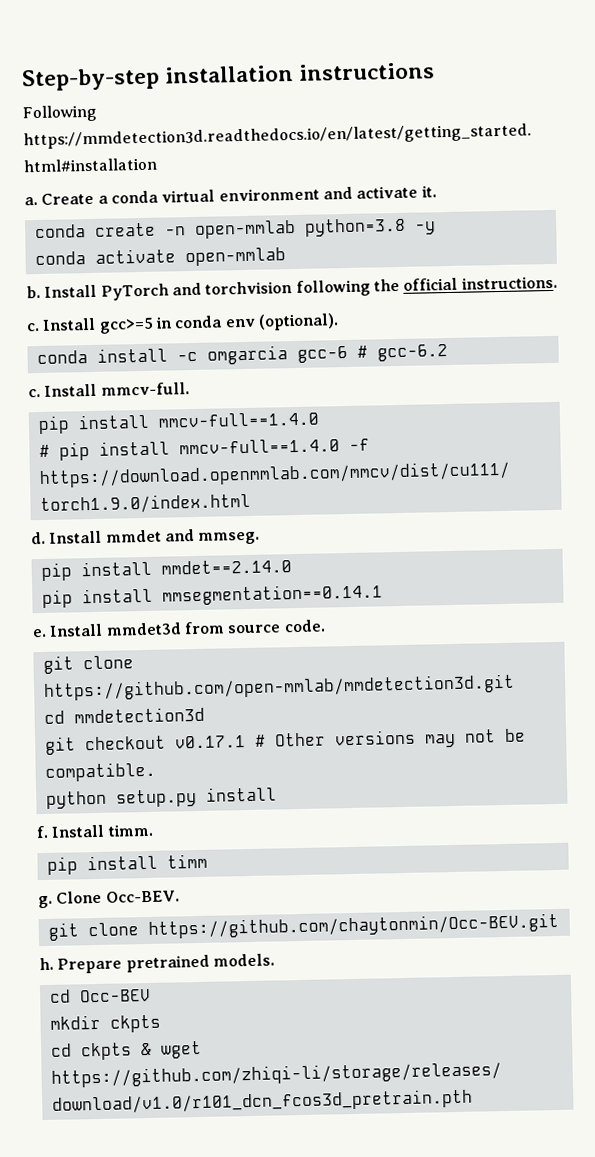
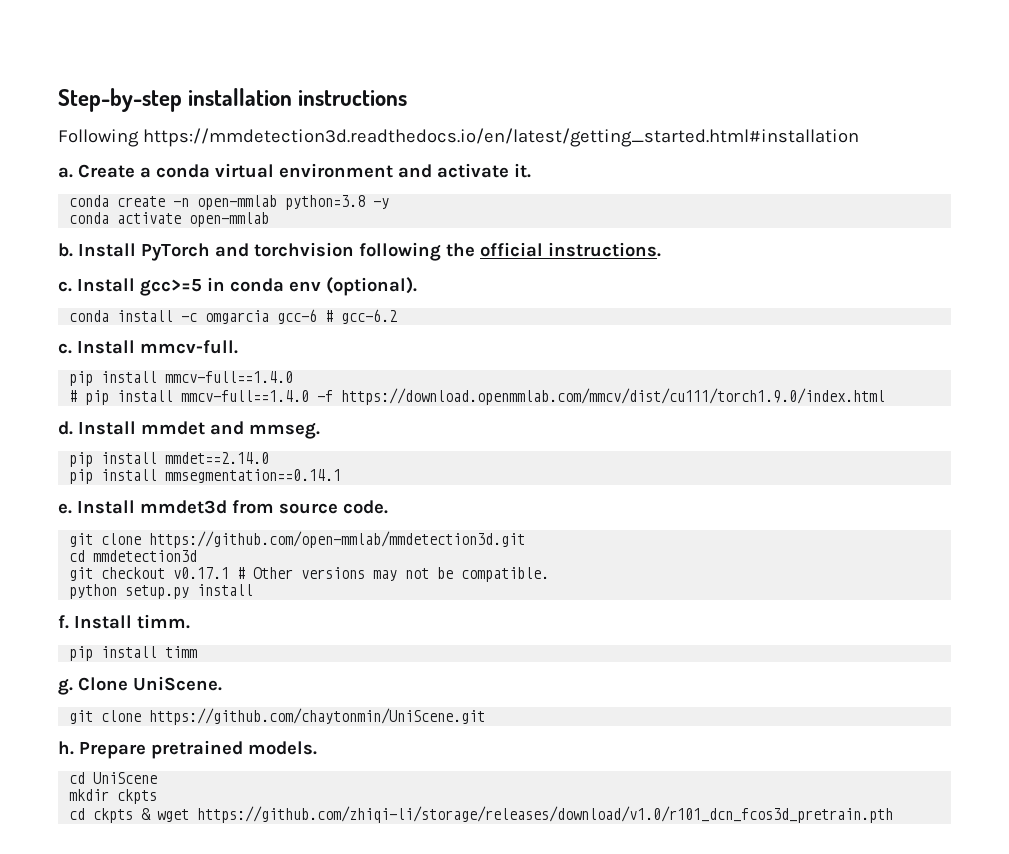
[105,890,180,903] [47,912,559,941] Occ-BEV. // git clone https://github.com/chaytonmin/Occ-BEV.git -> [132,676,222,691] [69,708,486,725] UniScene. // git clone https://github.com/chaytonmin/UniScene.git
[79,988,151,1003] Occ-BEV -> [93,772,158,784] UniScene

